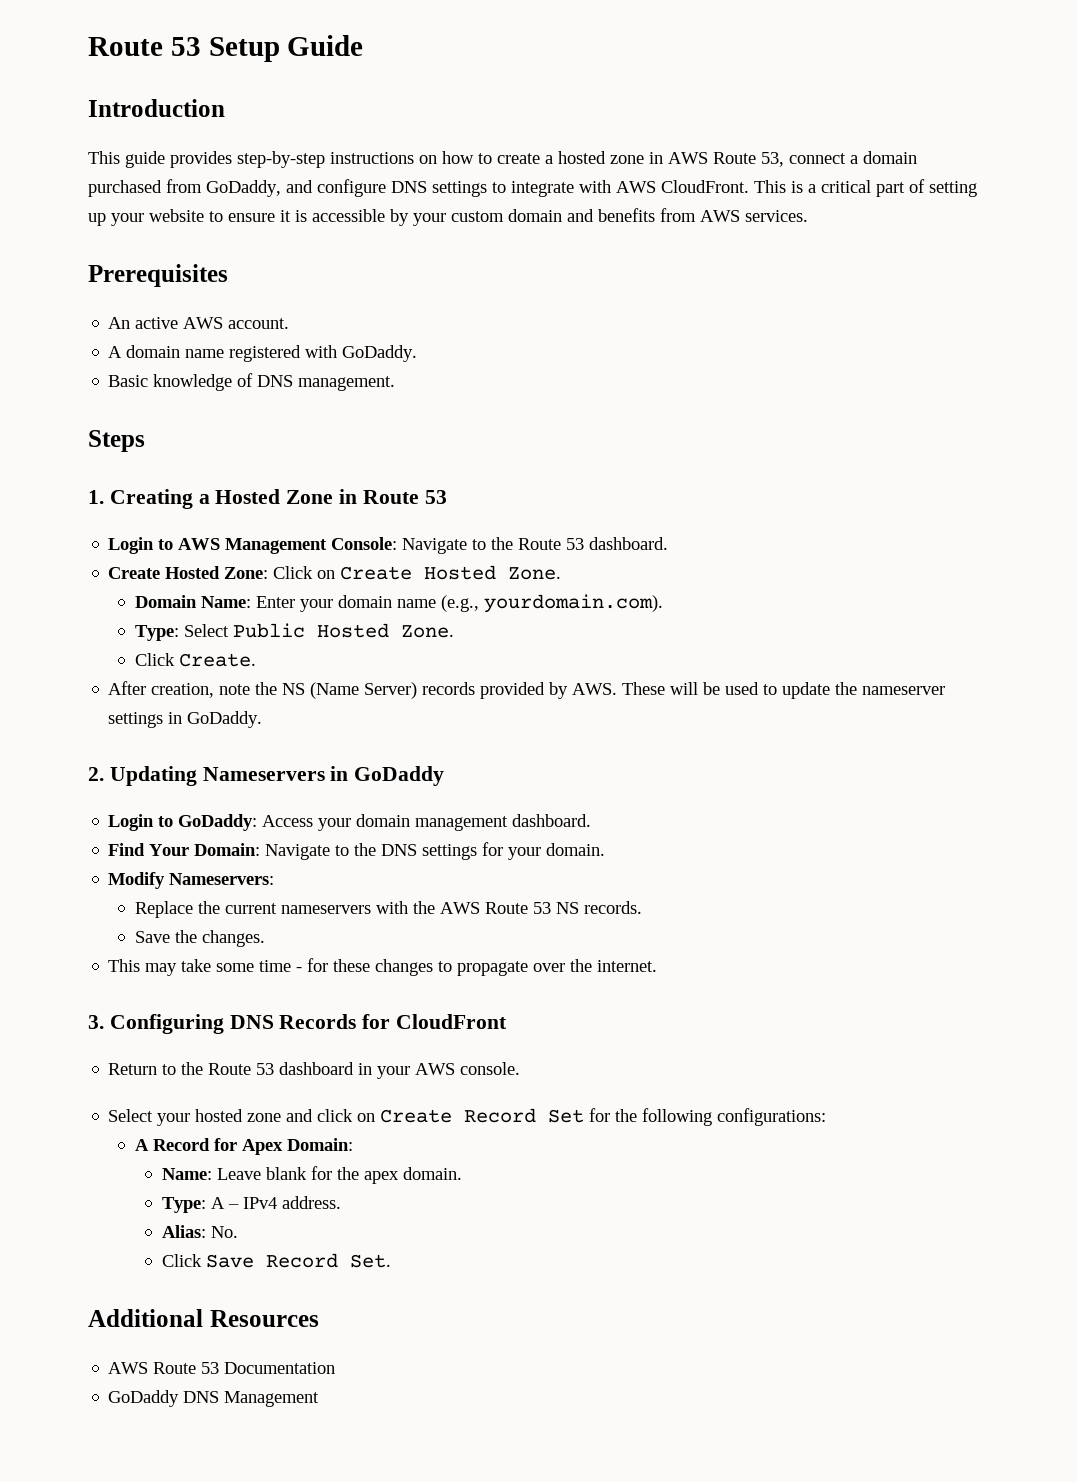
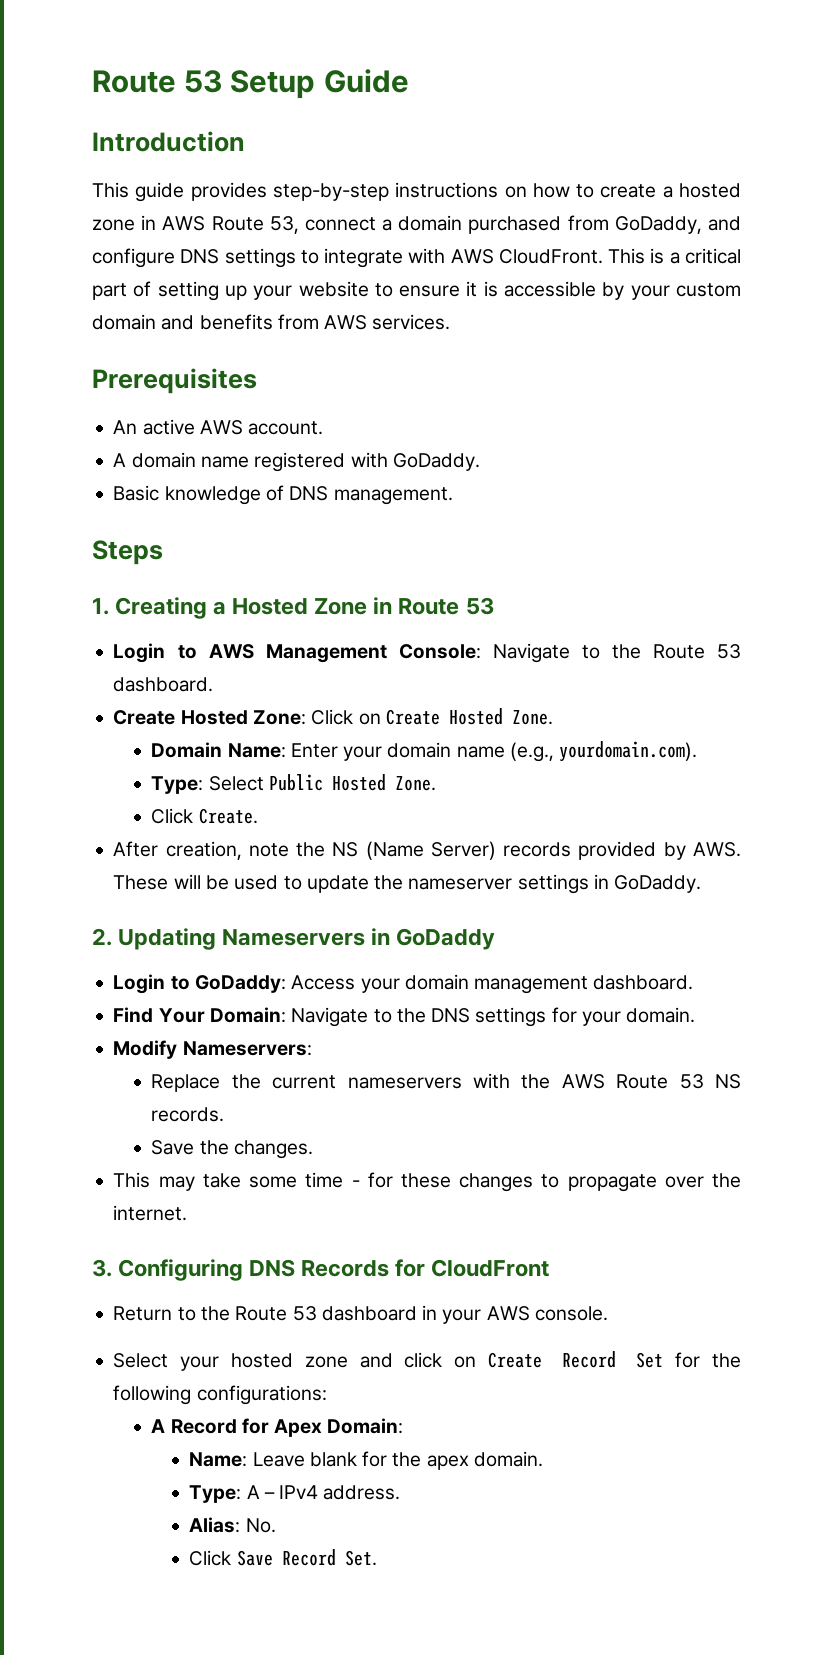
[88,1309,319,1327] [108,1362,336,1374] [108,1390,320,1407] // Additional Resources // AWS Route 53 Documentation // GoDaddy DNS Management -> (377, 1558) none

